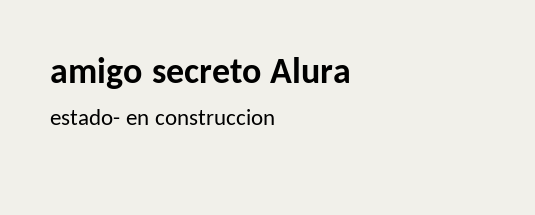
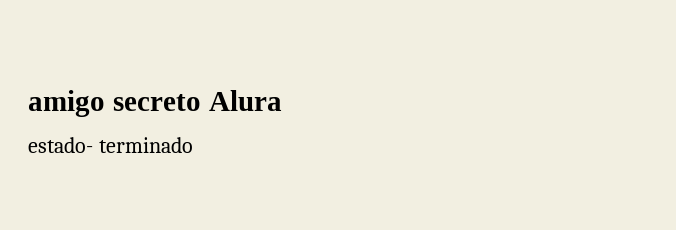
[126,109,276,125] en construccion -> [98,137,193,153] terminado

